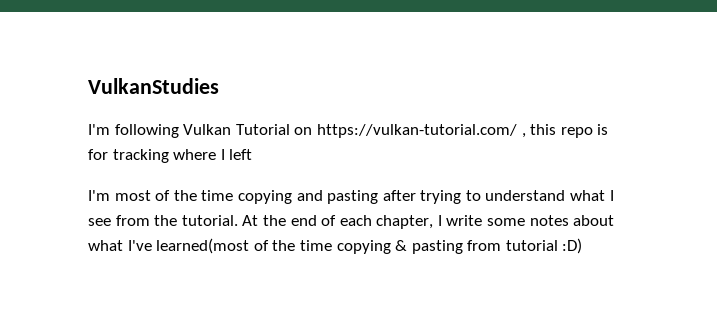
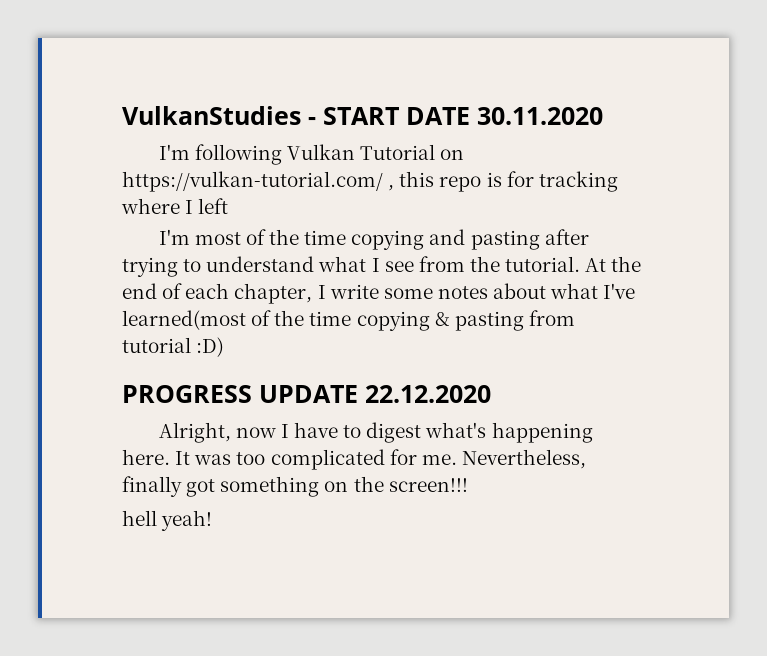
(219, 86) none -> [308,107,603,125] - START DATE 30.11.2020
(583, 246) none -> [122,385,491,403] [158,422,593,443] [122,449,586,470] [122,476,468,497] [122,510,213,531] // PROGRESS UPDATE 22.12.2020 // Alright, now I have to digest what's happening here. It was too complicated for me. Nevertheless, finally got something on the screen!!! // hell yeah!

